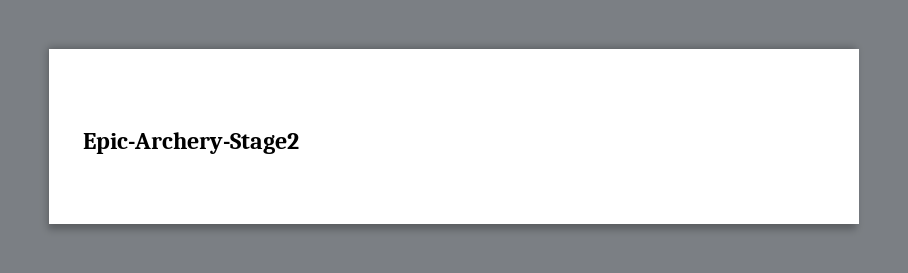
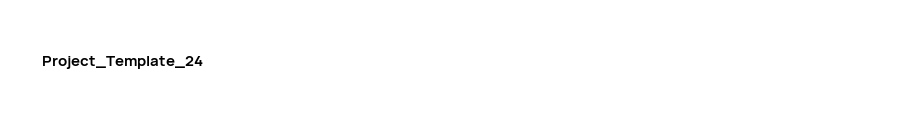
[83,132,299,154] Epic-Archery-Stage2 -> [42,56,203,69] Project_Template_24

